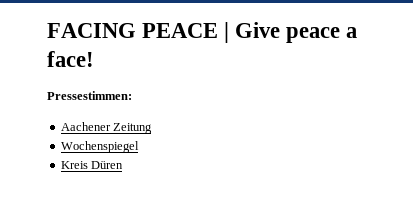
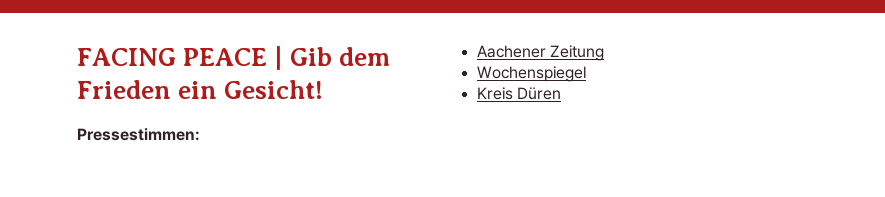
[235,22,358,43] [47,51,94,67] Give peace a face! -> [290,47,391,66] [77,80,324,99] Gib dem Frieden ein Gesicht!

